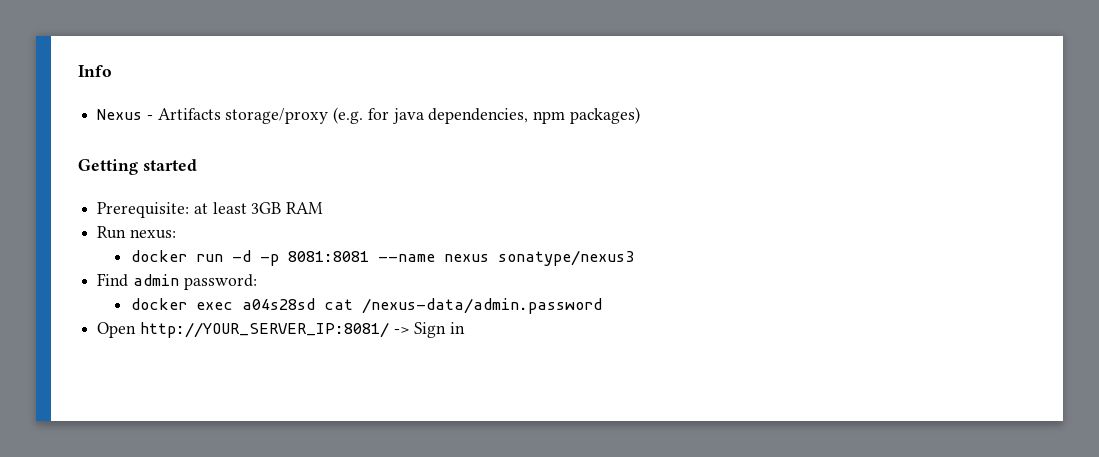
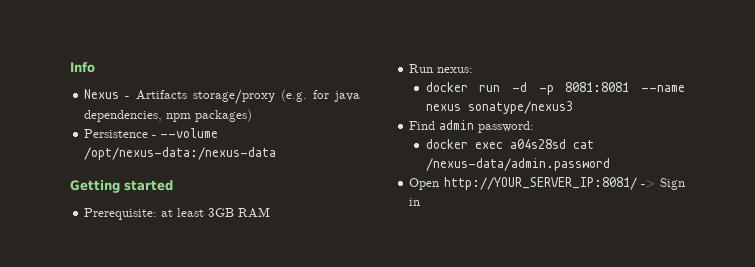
(640, 115) none -> [84,128,219,138] [84,147,277,160] // Persistence - --volume /opt/nexus-data:/nexus-data

